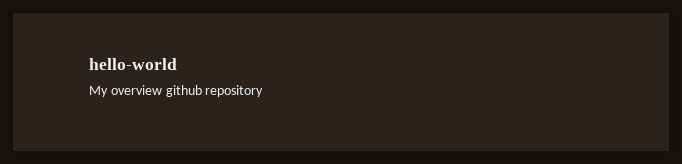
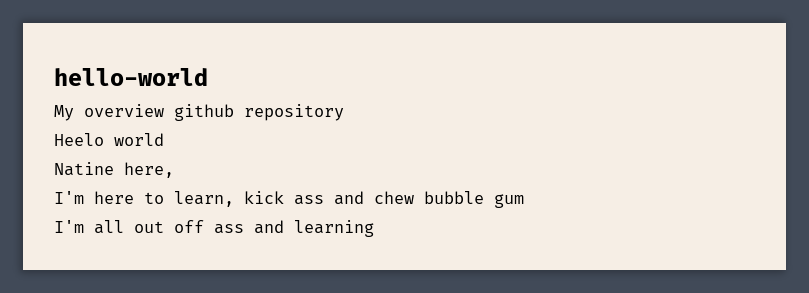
(264, 91) none -> [54,133,164,146] [54,162,174,178] [54,191,524,208] [54,220,374,237] // Heelo world // Natine here, // I'm here to learn, kick ass and chew bubble gum // I'm all out off ass and learning

